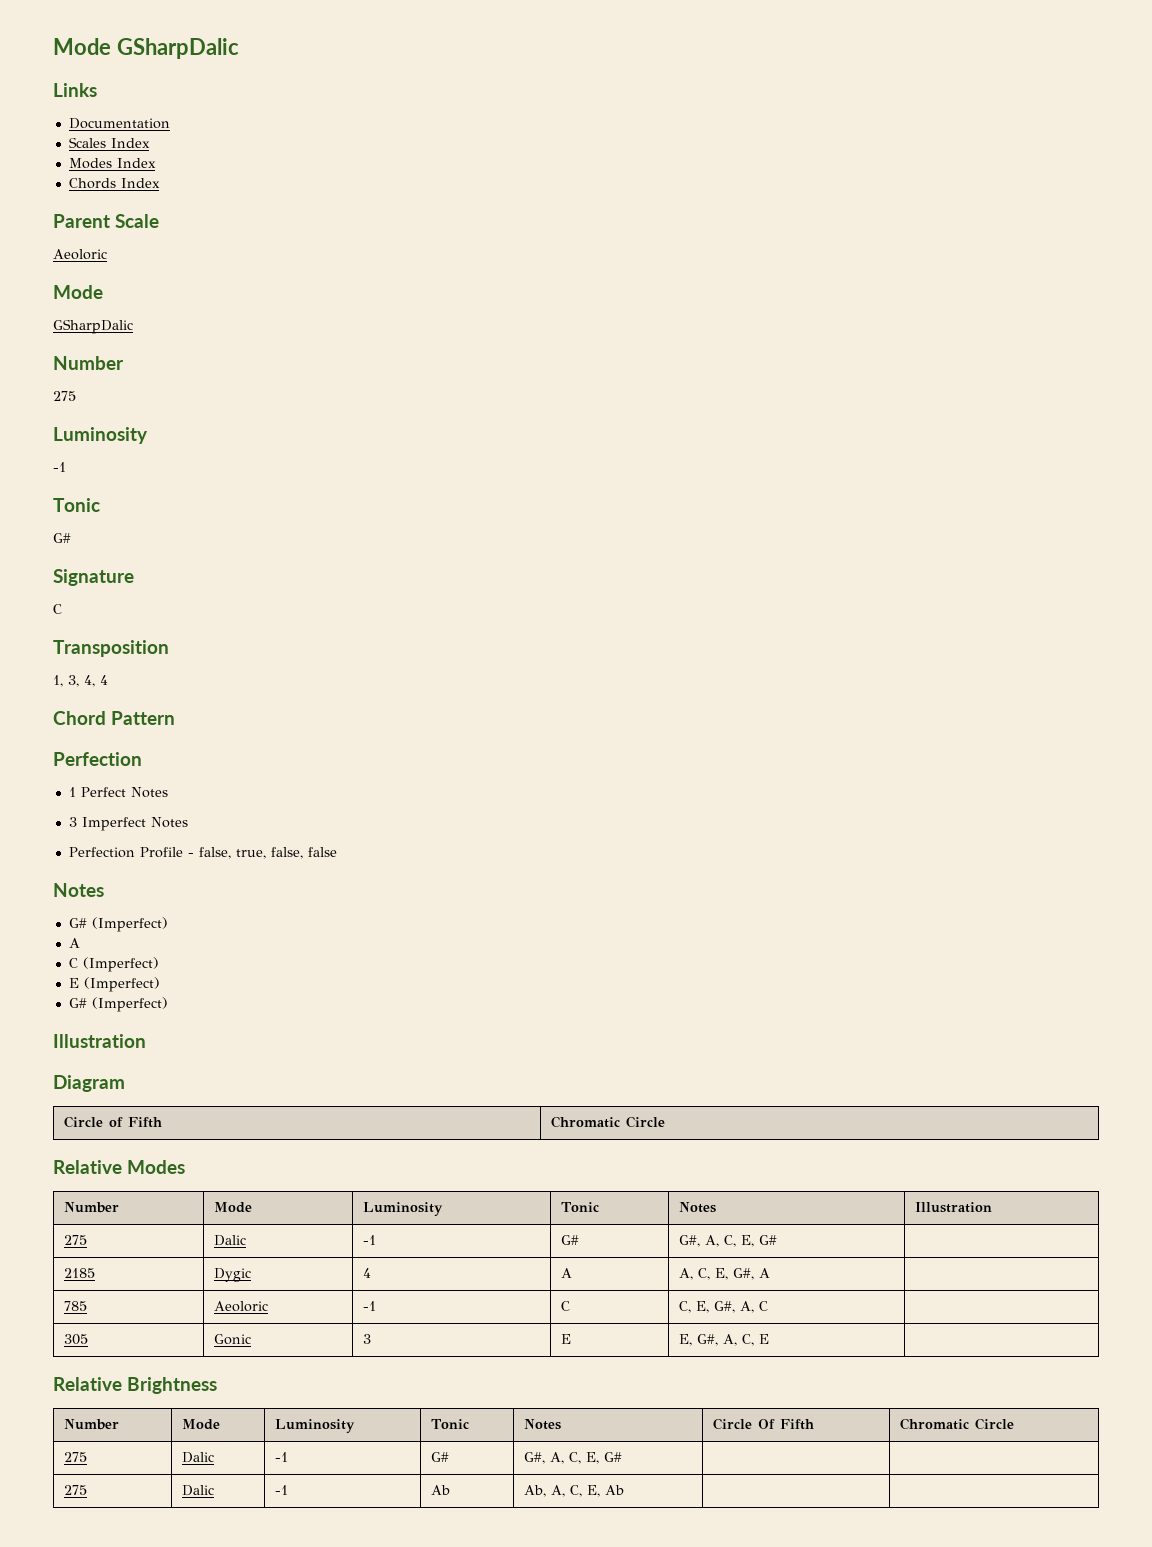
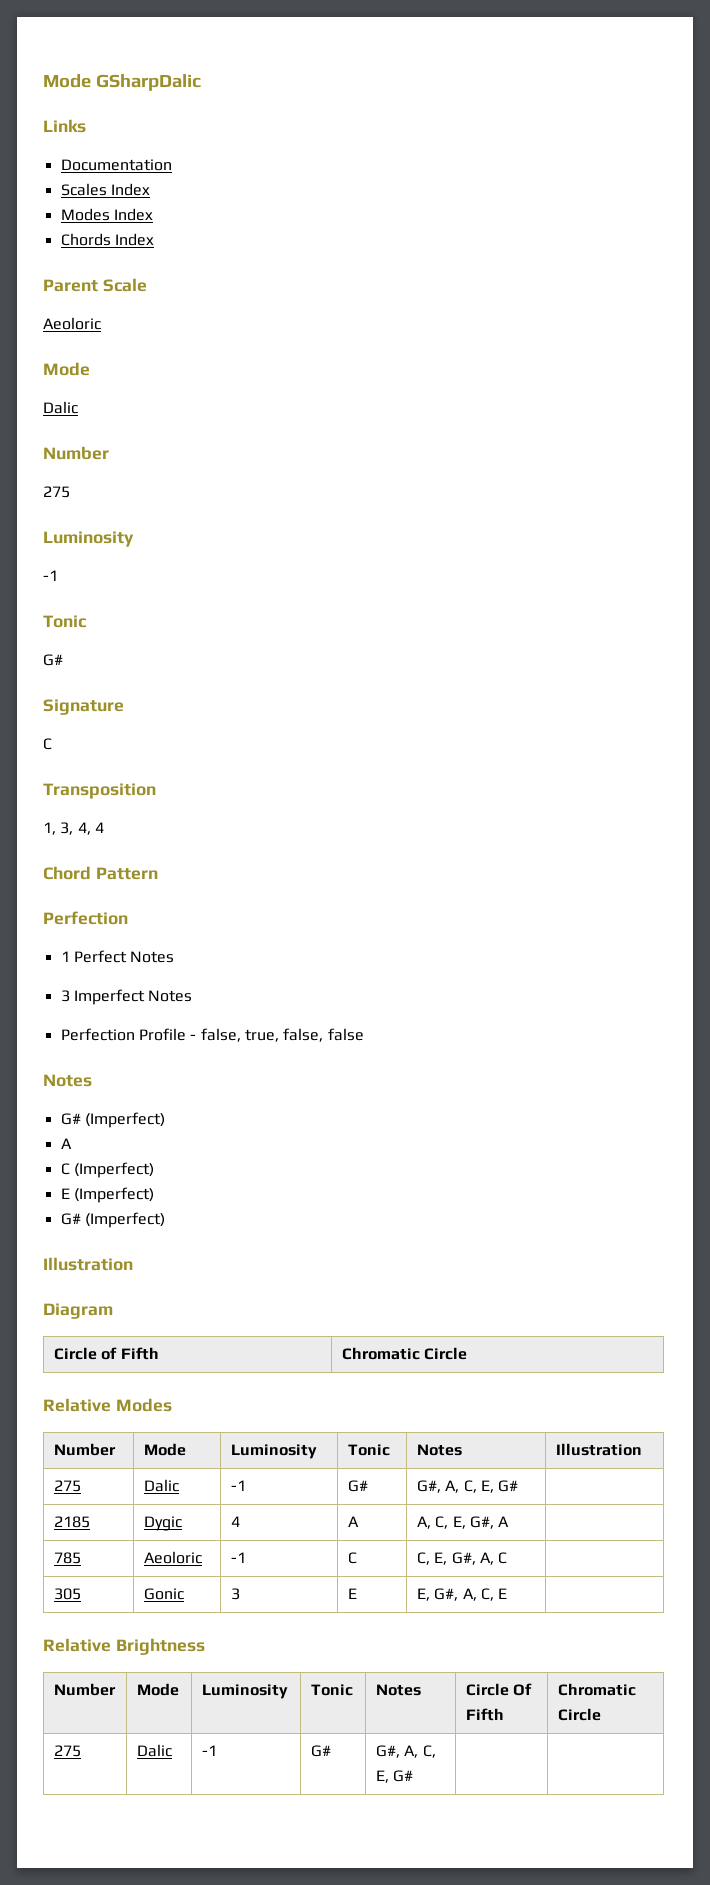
[53,319,133,334] GSharpDalic -> [43,401,78,414] Dalic
[63,1485,87,1495] [181,1485,214,1496] [274,1485,288,1495] [430,1485,450,1495] [523,1485,624,1497] // 275 | Dalic | -1 | Ab | Ab, A, C, E, Ab | | -> (414, 1776) none

